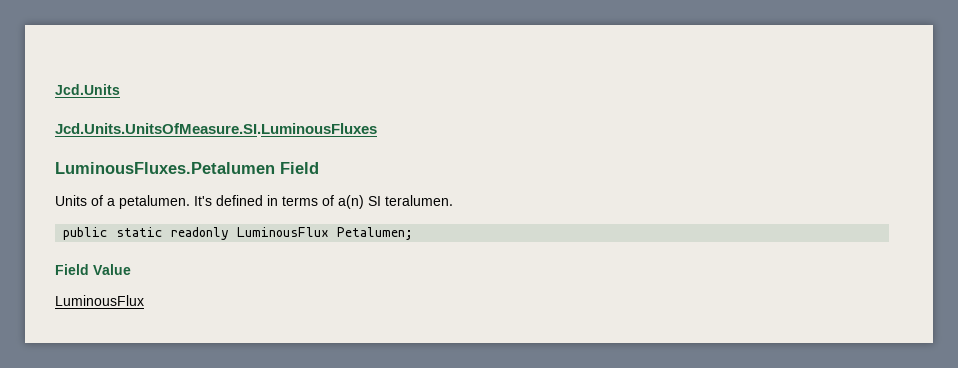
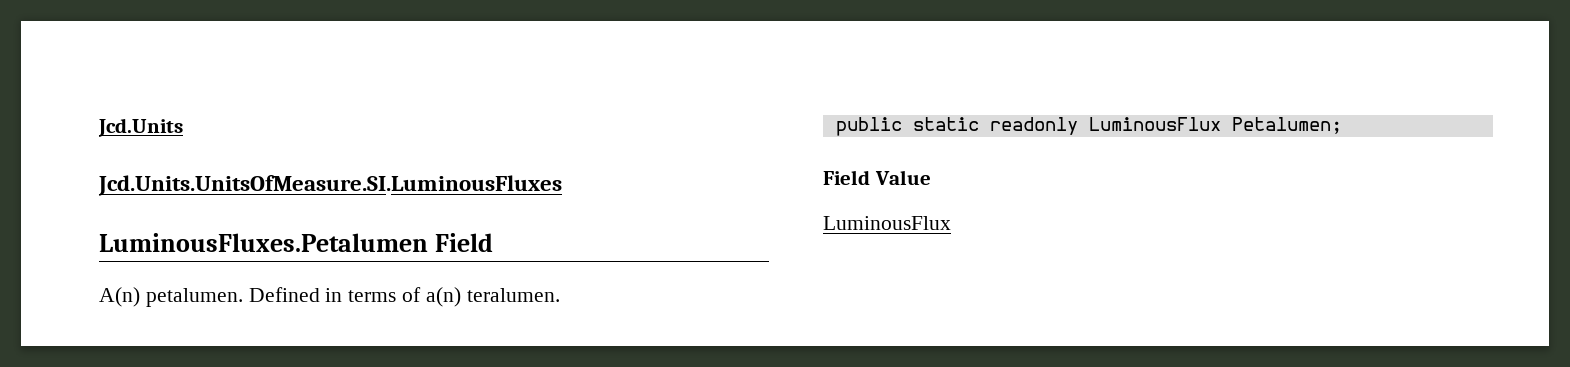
[55,195,263,209] Units of a petalumen. It's defined -> [99,287,320,307] A(n) petalumen. Defined
[368,196,381,206] SI -> (461, 297) none

